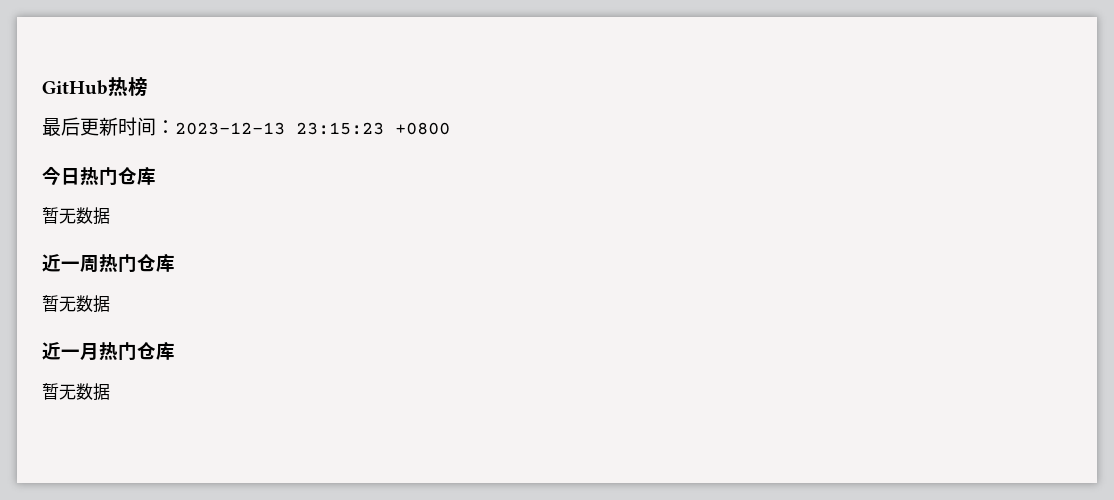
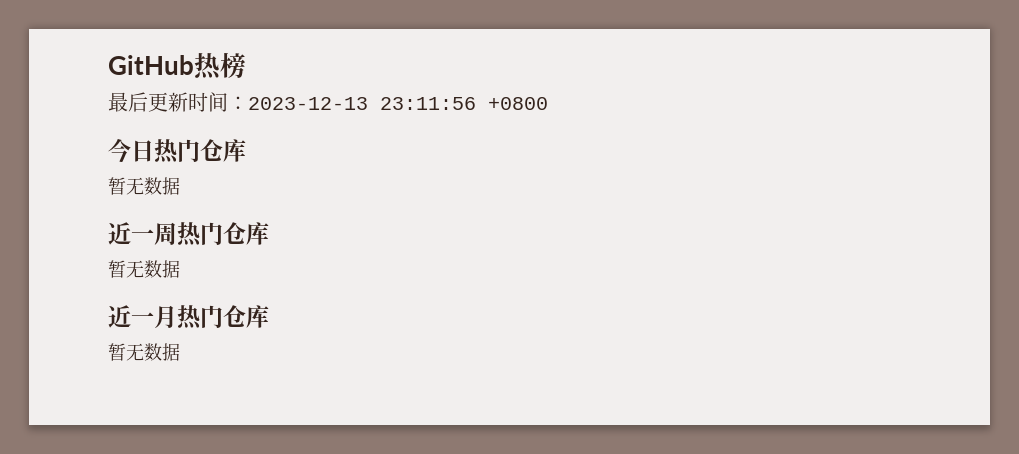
[296,122,384,135] 23:15:23 -> [380,97,476,110] 23:11:56

